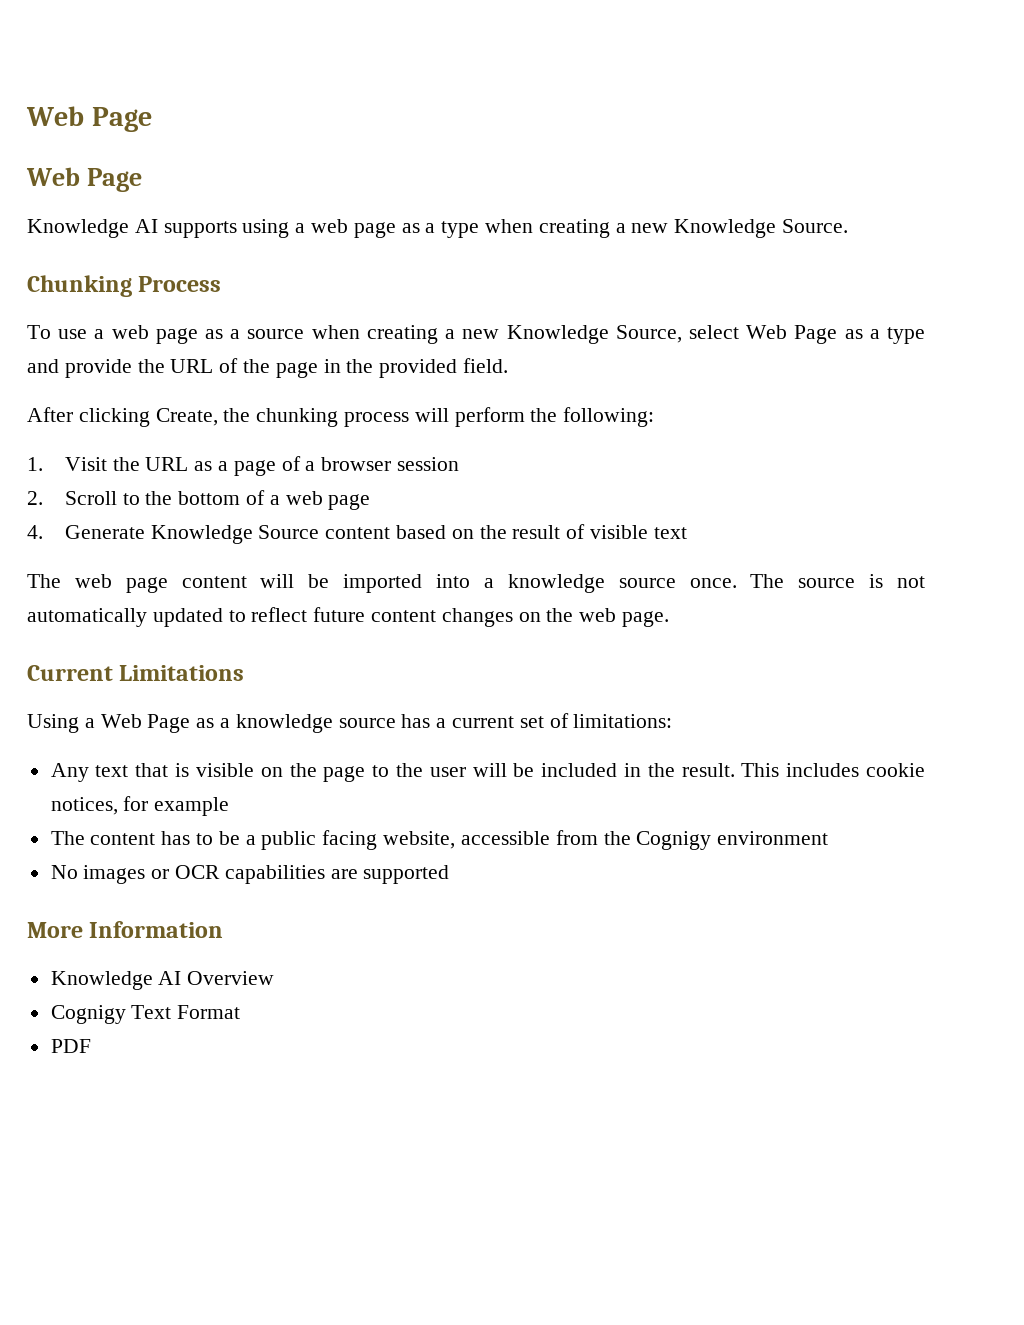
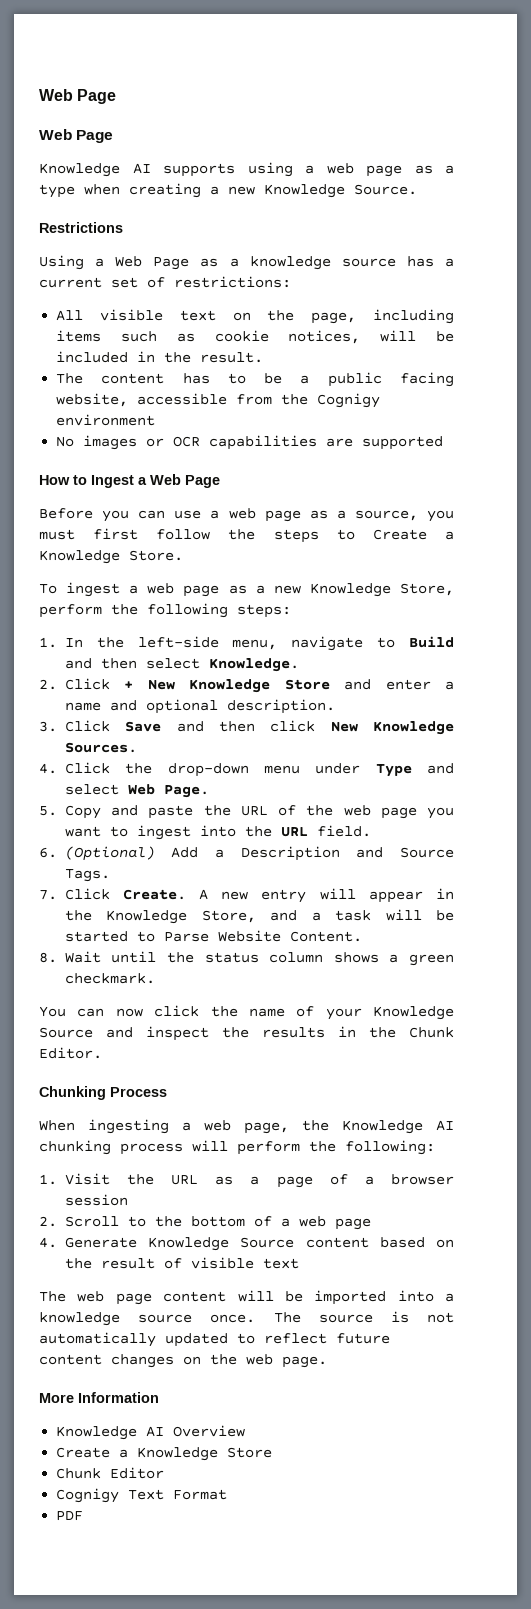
[27,275,222,297] [27,325,51,339] Chunking Process // To -> [39,222,123,233] [39,255,454,270] [39,276,291,288] [56,309,454,324] [56,330,454,344] [56,351,264,363] [56,372,454,387] [56,393,381,408] [56,414,156,426] [56,435,444,450] [39,474,220,488] [39,508,166,522] Restrictions // Using a Web Page as a knowledge source has a current set of restrictions: // All visible text on the page, including items such as cookie notices, will be included in the result. // The content has to be a public facing website, accessible from the Cognigy environment // No images or OCR capabilities are supported // How to Ingest a Web Page // Before you can
[247,325,926,344] [27,358,509,378] [27,407,251,427] source when creating a new Knowledge Source, select Web Page as a type and provide the URL of the page in the provided field. // After clicking Create, the -> [354,510,455,522] [39,528,455,543] [39,550,183,564] [39,582,454,597] [39,603,291,618] [39,636,454,651] [64,658,299,672] [39,678,455,693] [64,699,335,714] [39,720,454,735] [64,742,137,753] [39,762,454,777] [64,784,209,798] [39,805,454,819] [64,825,371,840] [39,846,454,861] [64,869,110,882] [39,888,454,903] [64,909,455,924] [64,930,362,942] [39,951,454,966] [64,973,155,984] [39,1005,454,1020] [39,1026,454,1041] [39,1047,102,1059] [39,1086,167,1100] [39,1119,454,1134] source, you must first follow the steps to Create a Knowledge Store. // To ingest a web page as a new Knowledge Store, perform the following steps: // 1. In the left-side menu, navigate to Build and then select Knowledge. // 2. Click + New Knowledge Store and enter a name and optional description. // 3. Click Save and then click New Knowledge Sources. // 4. Click the drop-down menu under Type and select Web Page. // 5. Copy and paste the URL of the web page you want to ingest into the URL field. // 6. (Optional) Add a Description and Source Tags. // 7. Click Create. A new entry will appear in the Knowledge Store, and a task will be started to Parse Website Content. // 8. Wait until the status column shows a green checkmark. // You can now click the name of your Knowledge Source and inspect the results in the Chunk Editor. // Chunking Process // When ingesting a web page, the Knowledge AI
[27,665,245,681] [27,713,673,733] [50,763,925,782] [50,796,230,816] [50,830,829,850] [50,865,450,884] // Current Limitations // Using a Web Page as a knowledge source has a current set of limitations: // Any text that is visible on the page to the user will be included in the result. This includes cookie notices, for example // The content has to be a public facing website, accessible from the Cognigy environment // No images or OCR capabilities are supported -> (327, 1362) none
(275, 978) none -> [56,1447,273,1461] [56,1467,165,1479] // Create a Knowledge Store // Chunk Editor

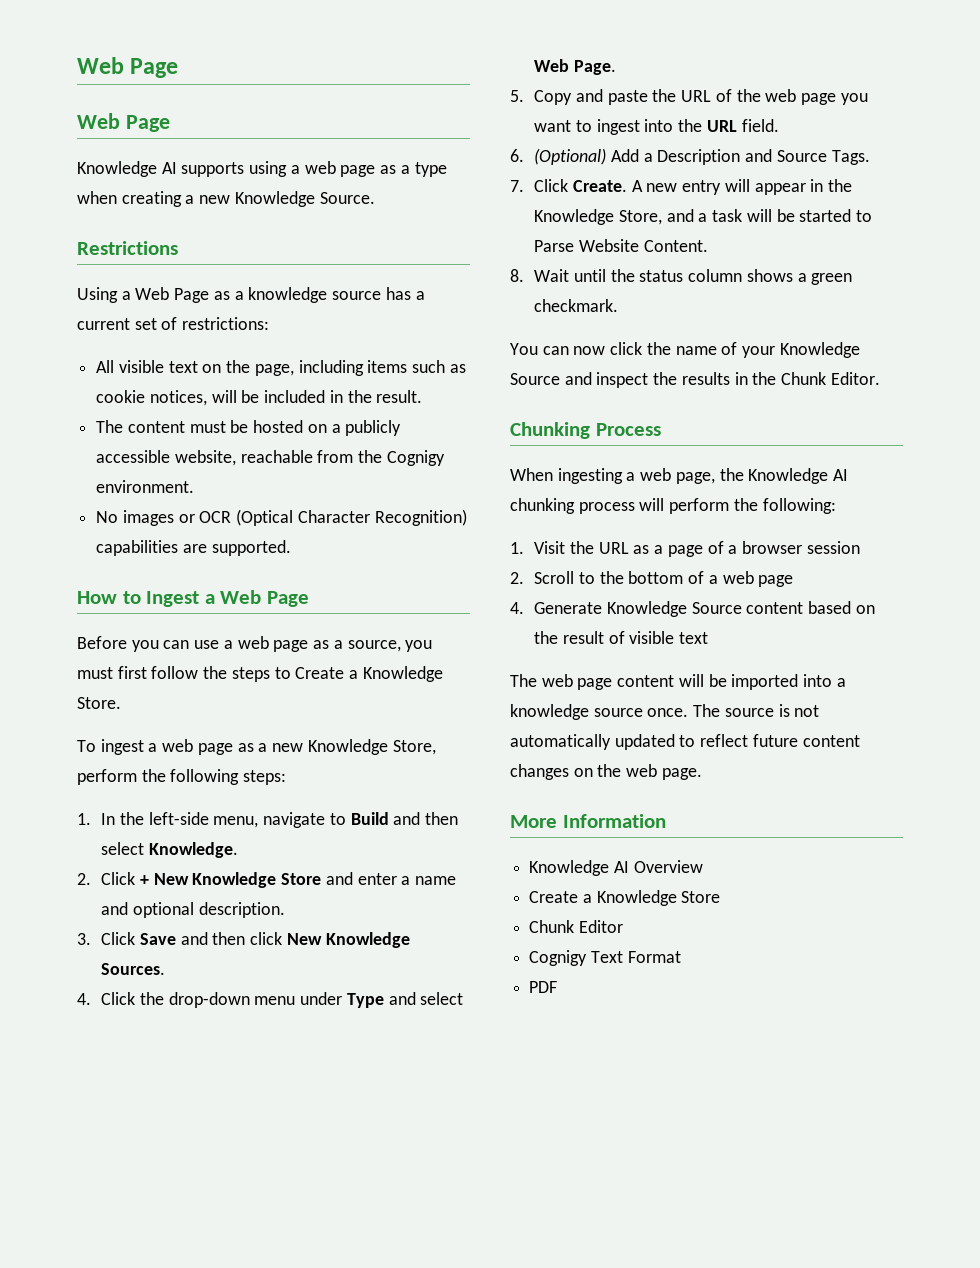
[182,372,454,387] [56,393,228,407] has to be a public facing website, accessible -> [189,420,402,436] [96,450,313,466] must be hosted on a publicly accessible website, reachable
[56,414,156,426] environment -> [96,480,195,493] environment.
(201, 441) none -> [236,509,467,526] (Optical Character Recognition)
[362,436,444,450] supported -> [211,540,291,556] supported.

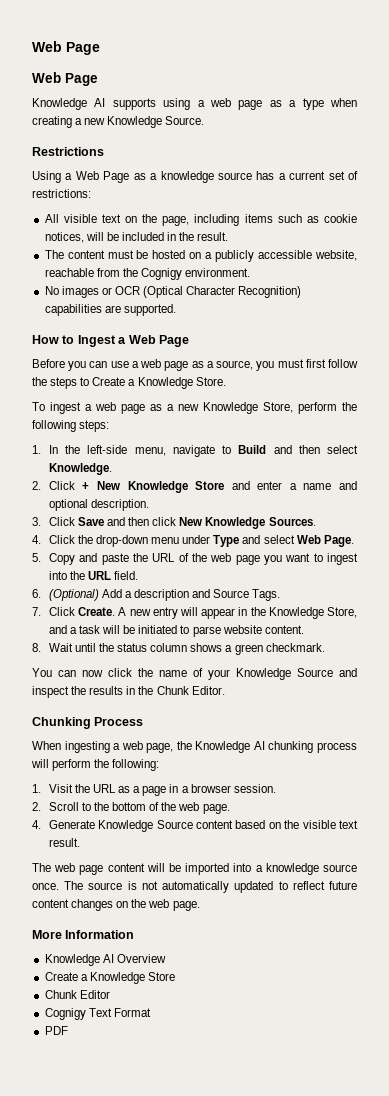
[657,149,741,165] Description -> [134,589,190,601] description
[799,209,873,222] [534,239,708,252] started to Parse Website Content. -> [138,625,304,637] initiated to parse website content.
[707,541,724,554] of -> [169,784,179,793] in
[806,541,860,554] session -> [233,784,276,793] session.
[708,571,794,587] a web page -> [161,802,230,814] the web page.
[563,631,709,644] result of visible text -> [302,820,358,829] [48,838,80,847] visible text result.

